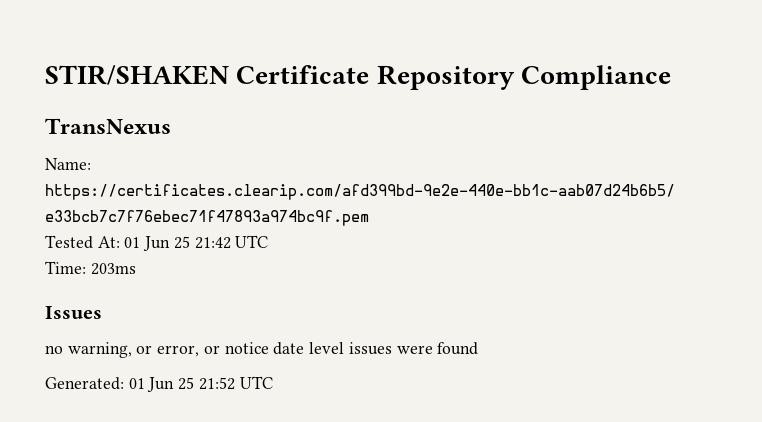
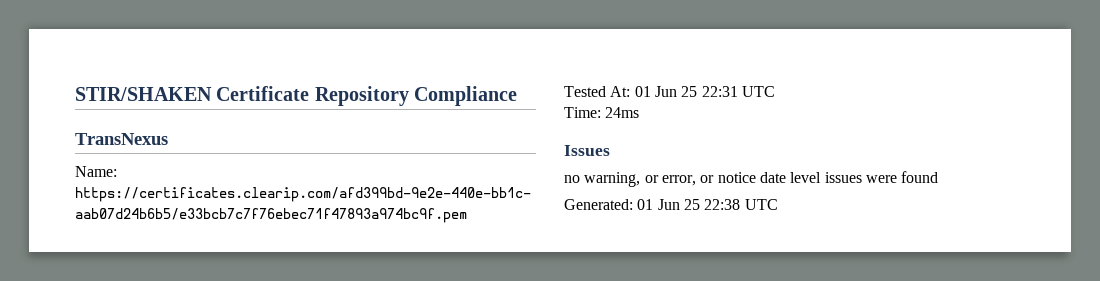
[194,237,231,249] 21:42 -> [701,86,738,97] 22:31
[90,263,136,275] 203ms -> [605,107,640,118] 24ms
[198,377,235,390] 21:52 -> [704,199,741,210] 22:38

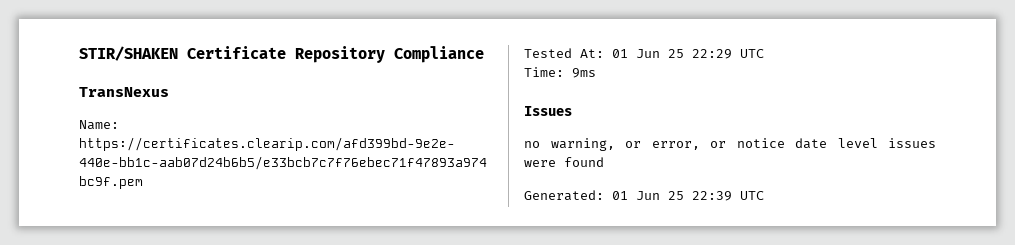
[701,86,738,97] 22:31 -> [692,49,732,59] 22:29
[605,107,640,118] 24ms -> [572,68,596,78] 9ms
[704,199,741,210] 22:38 -> [692,191,732,201] 22:39

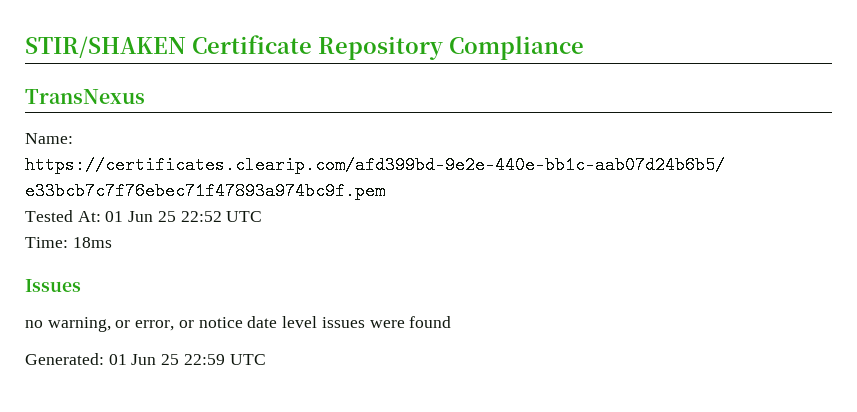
[692,49,732,59] 22:29 -> [180,211,222,222] 22:52
[572,68,596,78] 9ms -> [72,237,112,248] 18ms
[692,191,732,201] 22:39 -> [183,354,225,365] 22:59

